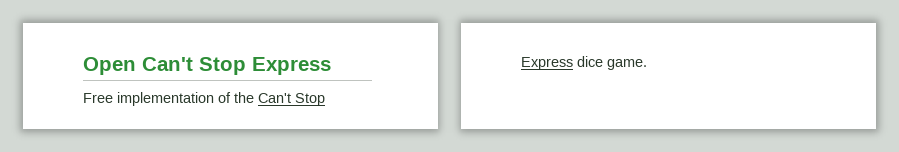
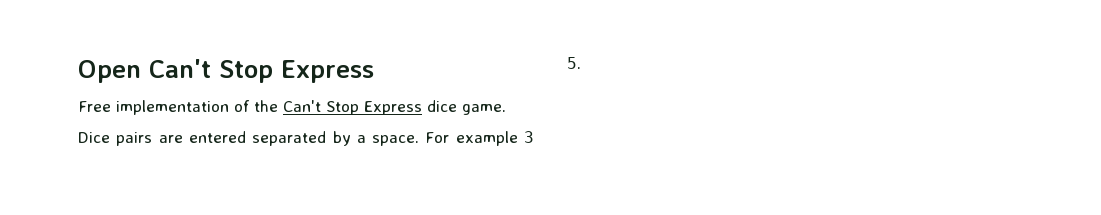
(647, 64) none -> [78,131,534,146] [567,57,581,69] // Dice pairs are entered separated by a space. For example 3 5.

